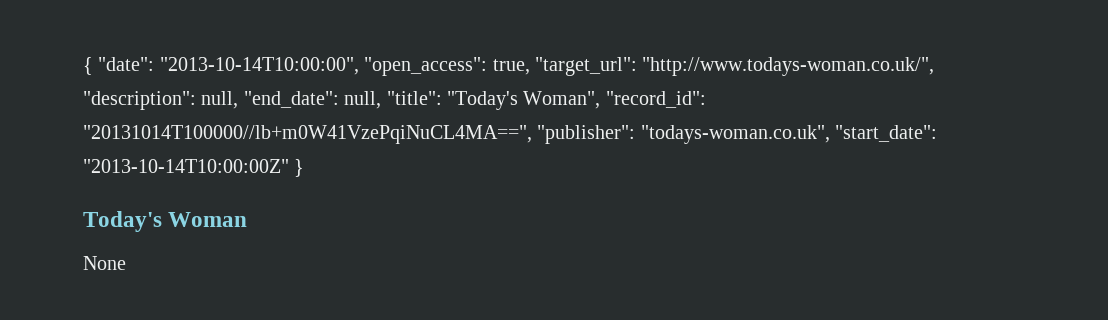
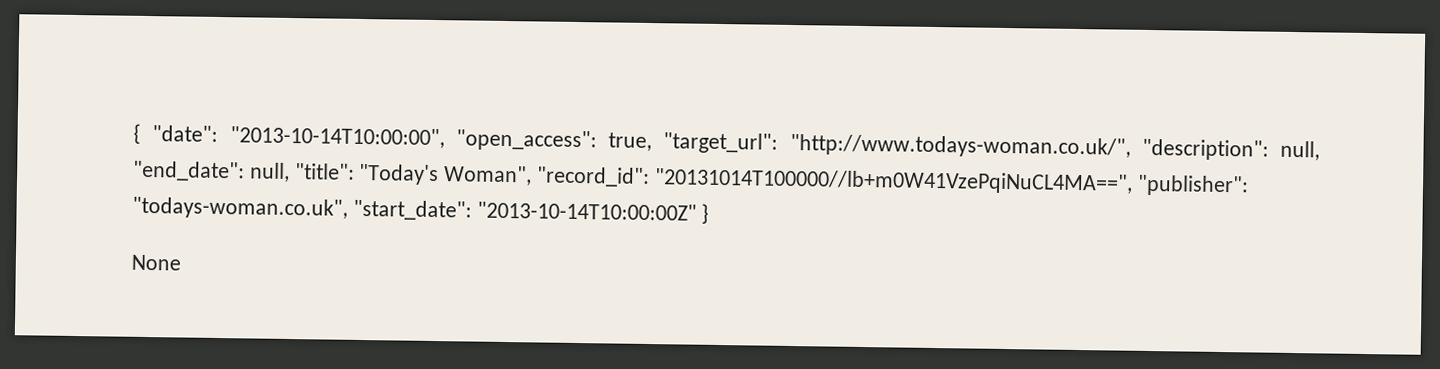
[83,211,248,232] // Today's Woman -> (710, 213) none

